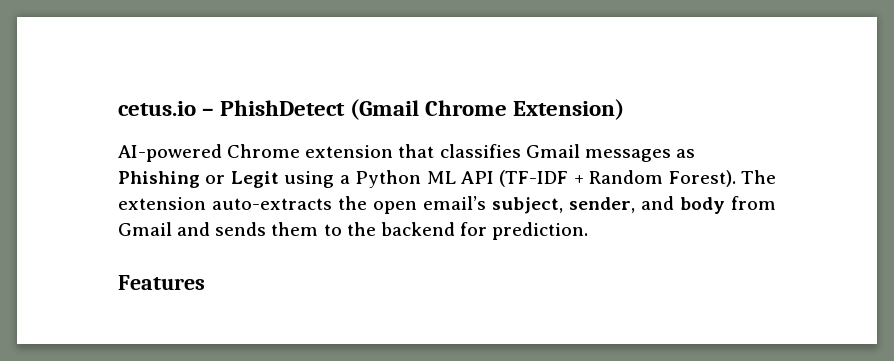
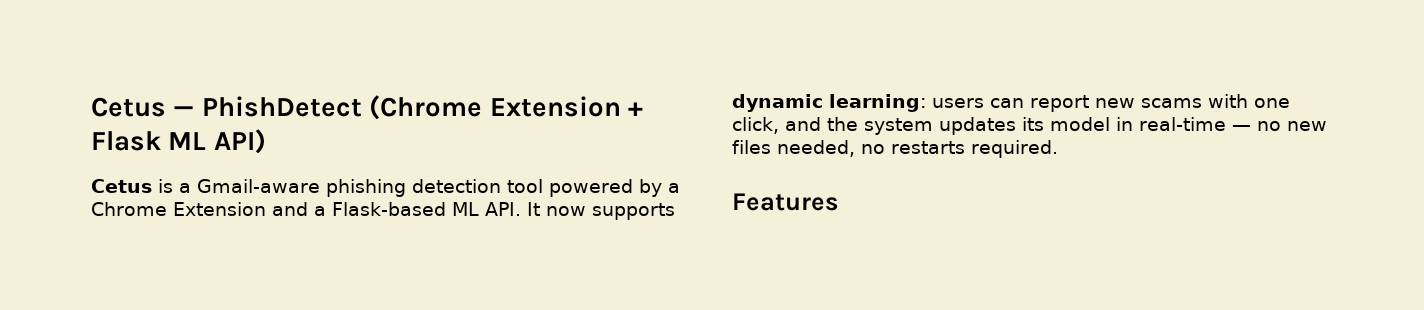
[118,99,625,120] [118,144,695,162] [118,170,776,188] [118,196,776,214] [118,222,589,240] cetus.io – PhishDetect (Gmail Chrome Extension) // AI-powered Chrome extension that classifies Gmail messages as Phishing or Legit using a Python ML API (TF-IDF + Random Forest). The extension auto-extracts the open email’s subject, sender, and body from Gmail and sends them to the backend for prediction. -> [91,95,644,120] [91,129,266,154] [91,179,680,197] [91,202,675,220] [732,94,1290,112] [732,117,1327,135] [732,140,1058,158] Cetus — PhishDetect (Chrome Extension + Flask ML API) // Cetus is a Gmail-aware phishing detection tool powered by a Chrome Extension and a Flask-based ML API. It now supports dynamic learning: users can report new scams with one click, and the system updates its model in real-time — no new files needed, no restarts required.

